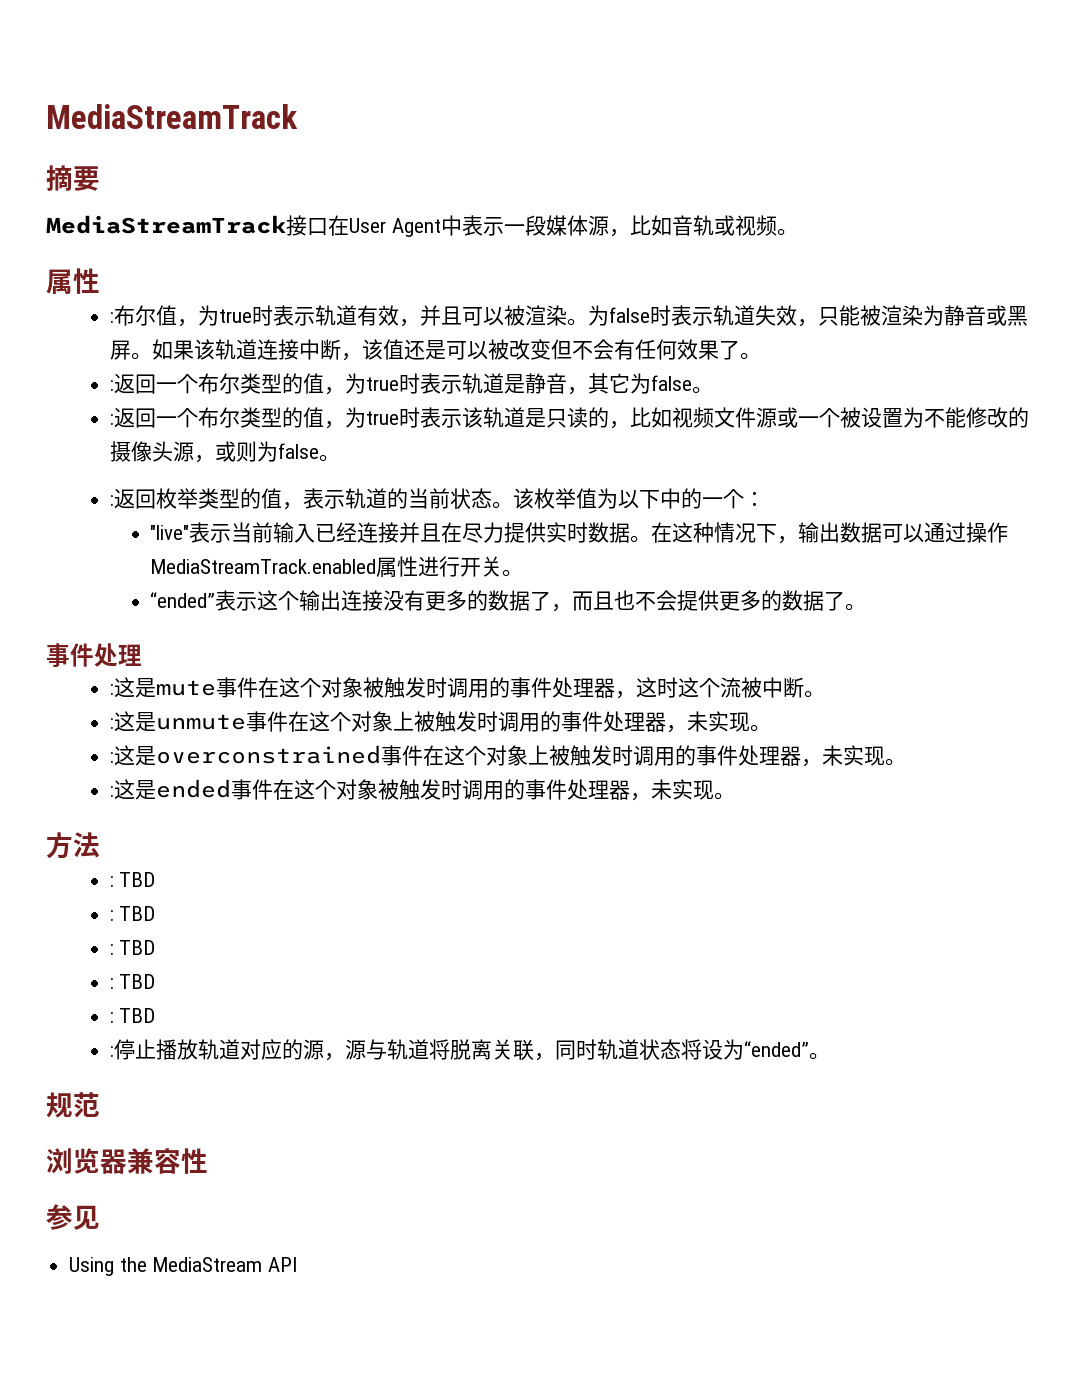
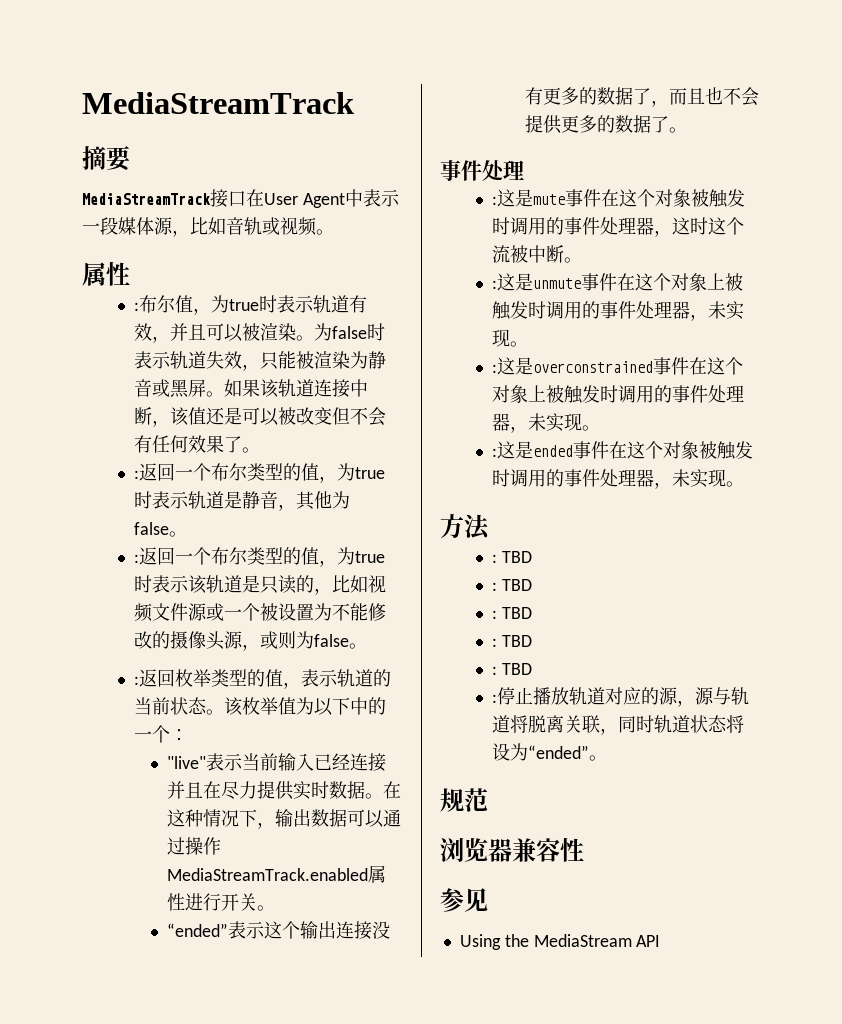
[608,373,630,393] 它 -> [314,491,333,509] 他

